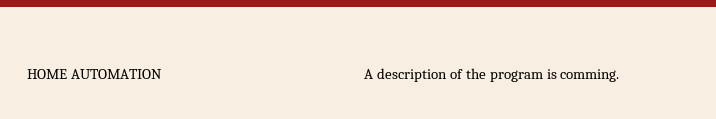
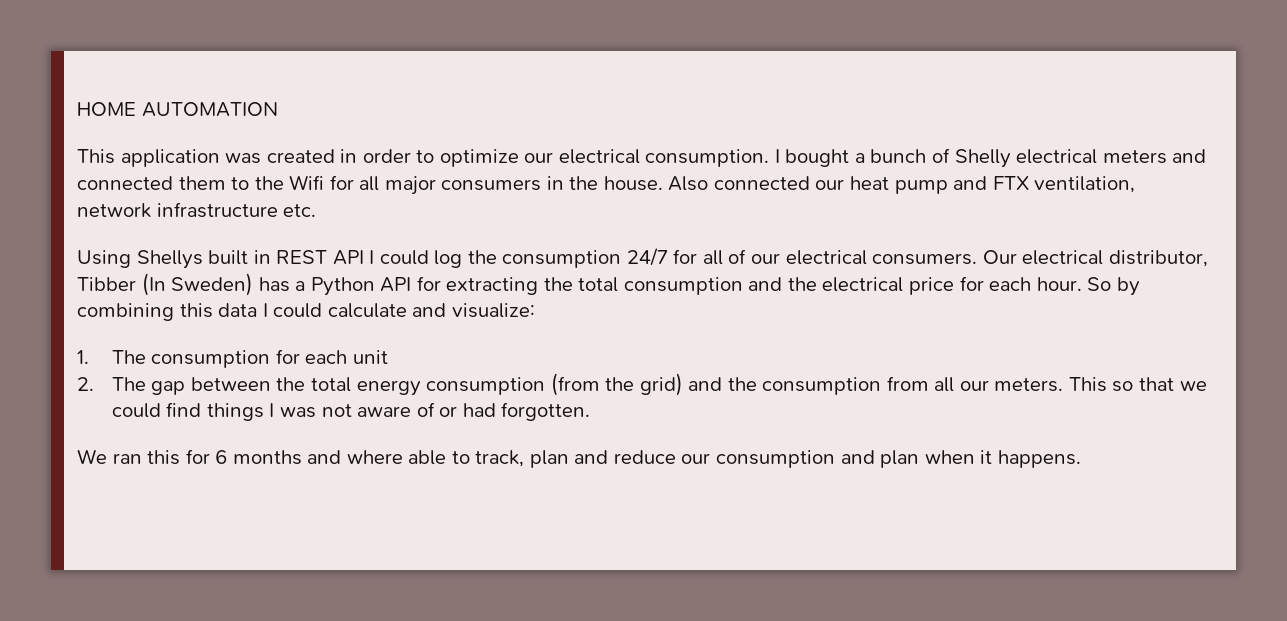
[364,68,620,82] A description of the program is comming. -> [77,148,1207,168] [77,175,1136,195] [77,202,317,218] [77,248,1208,269] [77,273,1140,296] [77,303,535,321] [77,349,388,368] [77,373,1207,396] [111,402,591,421] [77,449,1081,468] This application was created in order to optimize our electrical consumption. I bought a bunch of Shelly electrical meters and connected them to the Wifi for all major consumers in the house. Also connected our heat pump and FTX ventilation, network infrastructure etc. // Using Shellys built in REST API I could log the consumption 24/7 for all of our electrical consumers. Our electrical distributor, Tibber (In Sweden) has a Python API for extracting the total consumption and the electrical price for each hour. So by combining this data I could calculate and visualize: // 1. The consumption for each unit // 2. The gap between the total energy consumption (from the grid) and the consumption from all our meters. This so that we could find things I was not aware of or had forgotten. // We ran this for 6 months and where able to track, plan and reduce our consumption and plan when it happens.

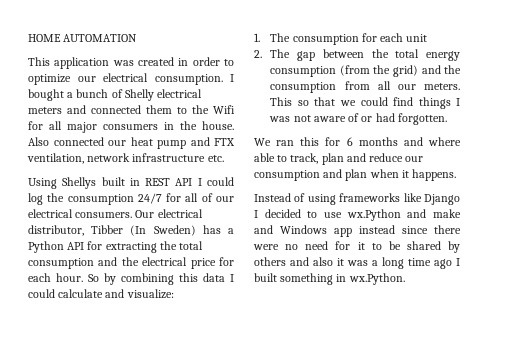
(1081, 459) none -> [254,193,460,205] [254,209,461,221] [254,225,461,237] [253,241,460,253] [254,257,460,269] [254,273,405,285] // Instead of using frameworks like Django I decided to use wx.Python and make and Windows app instead since there were no need for it to be shared by others and also it was a long time ago I built something in wx.Python.

